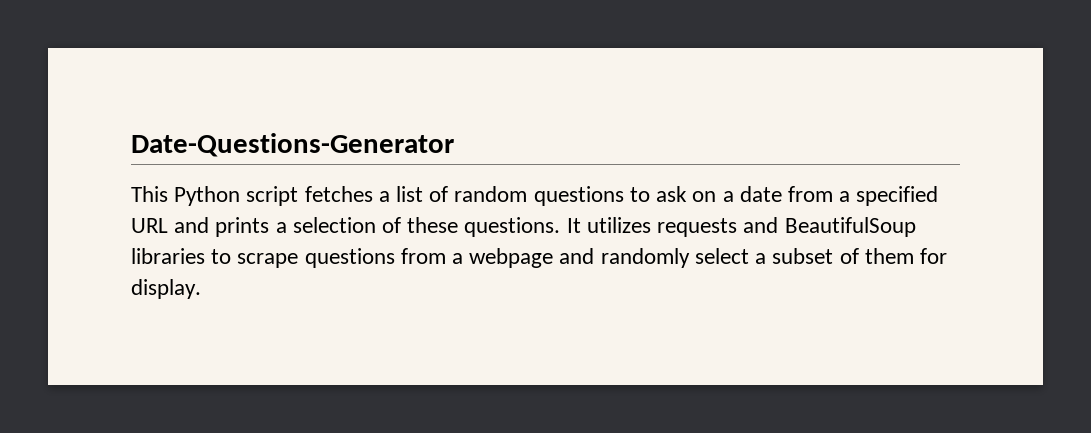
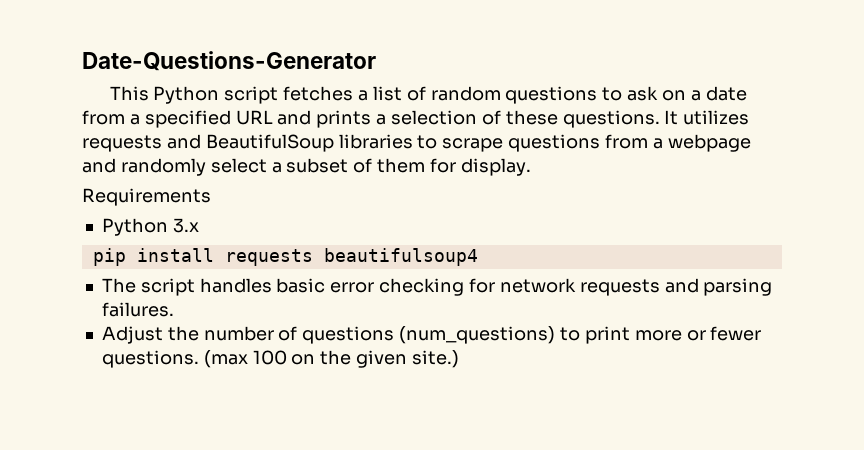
(201, 289) none -> [82,188,211,206] [101,218,199,236] [92,248,478,266] [101,278,773,296] [101,302,174,317] [101,326,762,344] [101,350,459,368] // Requirements // Python 3.x // pip install requests beautifulsoup4 // The script handles basic error checking for network requests and parsing failures. // Adjust the number of questions (num_questions) to print more or fewer questions. (max 100 on the given site.)

